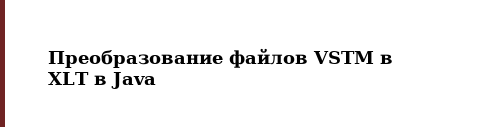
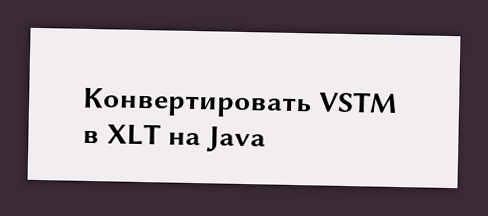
[48,48,308,68] Преобразование файлов -> [82,87,312,119] Конвертировать
[93,75,107,85] в -> [167,132,202,146] на

